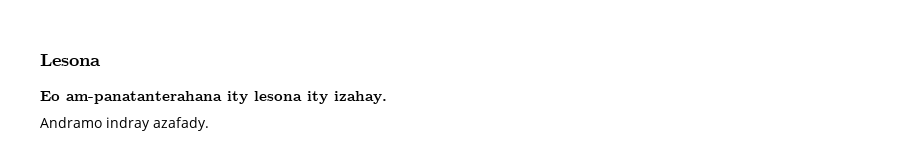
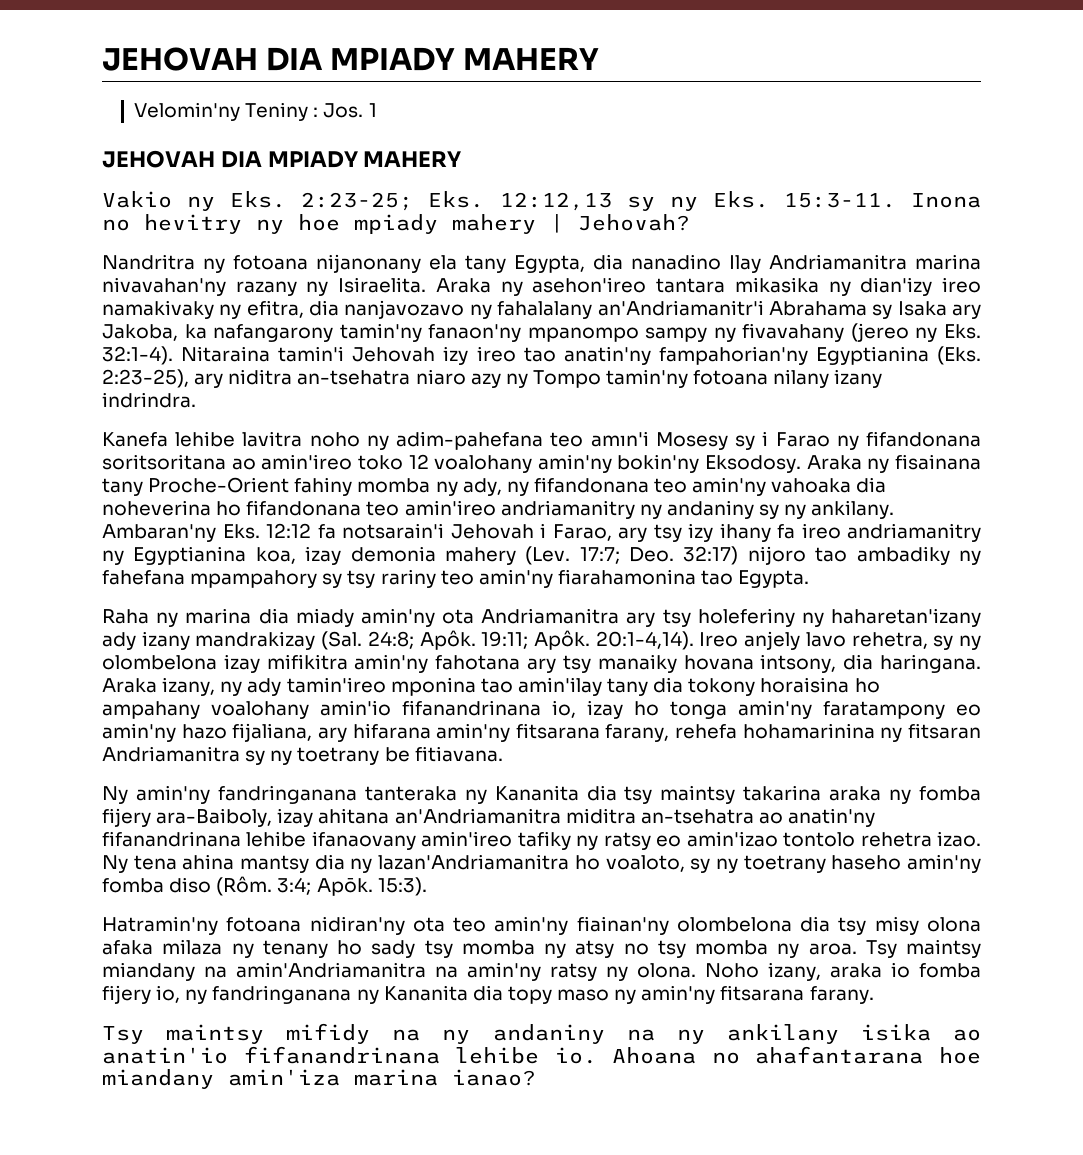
[40,54,101,66] [40,91,387,104] [40,117,209,131] Lesona // Eo am-panatanterahana ity lesona ity izahay. // Andramo indray azafady. -> [102,47,600,71] [134,102,377,121] [102,150,462,168] [102,191,982,211] [102,214,690,234] [102,254,981,273] [102,277,982,296] [102,300,982,319] [102,323,981,342] [102,346,982,365] [102,369,883,388] [102,392,196,408] [102,431,982,450] [102,454,981,473] [102,477,887,496] [102,500,895,519] [102,523,981,542] [102,546,981,565] [102,569,810,588] [102,608,981,627] [102,630,981,650] [102,654,982,673] [102,677,880,696] [102,700,981,719] [102,723,981,742] [102,746,503,765] [102,785,981,804] [102,808,876,827] [102,831,982,850] [102,854,982,873] [102,876,427,896] [102,916,981,935] [102,939,981,958] [102,962,981,981] [102,985,874,1004] [102,1023,982,1044] [102,1046,981,1064] [102,1069,536,1089] JEHOVAH DIA MPIADY MAHERY // Velomin'ny Teniny : Jos. 1 // JEHOVAH DIA MPIADY MAHERY // Vakio ny Eks. 2:23-25; Eks. 12:12,13 sy ny Eks. 15:3-11. Inona no hevitry ny hoe mpiady mahery | Jehovah? // Nandritra ny fotoana nijanonany ela tany Egypta, dia nanadino Ilay Andriamanitra marina nivavahan'ny razany ny Isiraelita. Araka ny asehon'ireo tantara mikasika ny dian'izy ireo namakivaky ny efitra, dia nanjavozavo ny fahalalany an'Andriamanitr'i Abrahama sy Isaka ary Jakoba, ka nafangarony tamin'ny fanaon'ny mpanompo sampy ny fivavahany (jereo ny Eks. 32:1-4). Nitaraina tamin'i Jehovah izy ireo tao anatin'ny fampahorian'ny Egyptianina (Eks. 2:23-25), ary niditra an-tsehatra niaro azy ny Tompo tamin'ny fotoana nilany izany indrindra. // Kanefa lehibe lavitra noho ny adim-pahefana teo amın'i Mosesy sy i Farao ny fifandonana soritsoritana ao amin'ireo toko 12 voalohany amin'ny bokin'ny Eksodosy. Araka ny fisainana tany Proche-Orient fahiny momba ny ady, ny fifandonana teo amin'ny vahoaka dia noheverina ho fifandonana teo amin'ireo andriamanitry ny andaniny sy ny ankilany. Ambaran'ny Eks. 12:12 fa notsarain'i Jehovah i Farao, ary tsy izy ihany fa ireo andriamanitry ny Egyptianina koa, izay demonia mahery (Lev. 17:7; Deo. 32:17) nijoro tao ambadiky ny fahefana mpampahory sy tsy rariny teo amin'ny fiarahamonina tao Egypta. // Raha ny marina dia miady amin'ny ota Andriamanitra ary tsy holeferiny ny haharetan'izany ady izany mandrakizay (Sal. 24:8; Apôk. 19:11; Apôk. 20:1-4,14). Ireo anjely lavo rehetra, sy ny olombelona izay mifikitra amin'ny fahotana ary tsy manaiky hovana intsony, dia haringana. Araka izany, ny ady tamin'ireo mponina tao amin'ilay tany dia tokony horaisina ho ampahany voalohany amin'io fifanandrinana io, izay ho tonga amin'ny faratampony eo amin'ny hazo fijaliana, ary hifarana amin'ny fitsarana farany, rehefa hohamarinina ny fitsaran Andriamanitra sy ny toetrany be fitiavana. // Ny amin'ny fandringanana tanteraka ny Kananita dia tsy maintsy takarina araka ny fomba fijery ara-Baiboly, izay ahitana an'Andriamanitra miditra an-tsehatra ao anatin'ny fifanandrinana lehibe ifanaovany amin'ireo tafiky ny ratsy eo amin'izao tontolo rehetra izao. Ny tena ahina mantsy dia ny lazan'Andriamanitra ho voaloto, sy ny toetrany haseho amin'ny fomba diso (Rôm. 3:4; Apōk. 15:3). // Hatramin'ny fotoana nidiran'ny ota teo amin'ny fiainan'ny olombelona dia tsy misy olona afaka milaza ny tenany ho sady tsy momba ny atsy no tsy momba ny aroa. Tsy maintsy miandany na amin'Andriamanitra na amin'ny ratsy ny olona. Noho izany, araka io fomba fijery io, ny fandringanana ny Kananita dia topy maso ny amin'ny fitsarana farany. // Tsy maintsy mifidy na ny andaniny na ny ankilany isika ao anatin'io fifanandrinana lehibe io. Ahoana no ahafantarana hoe miandany amin'iza marina ianao?

